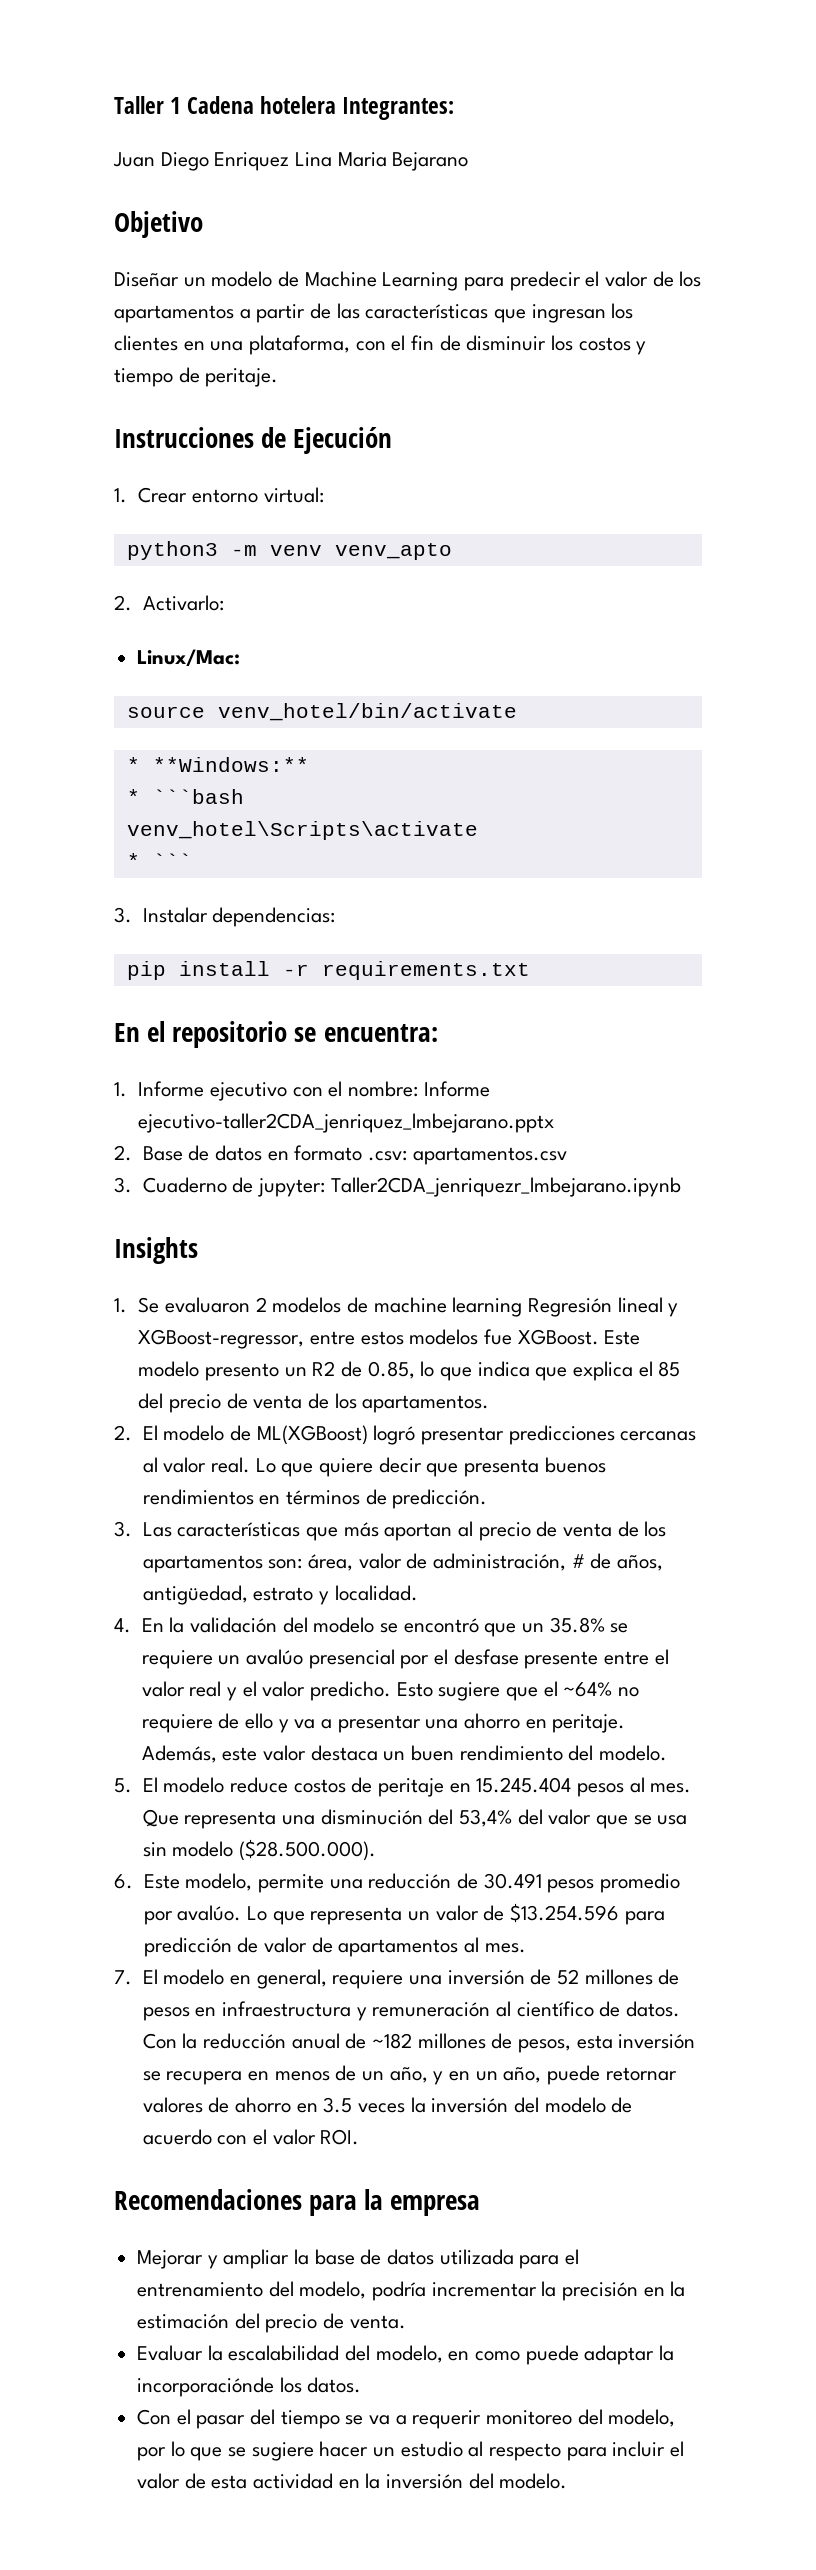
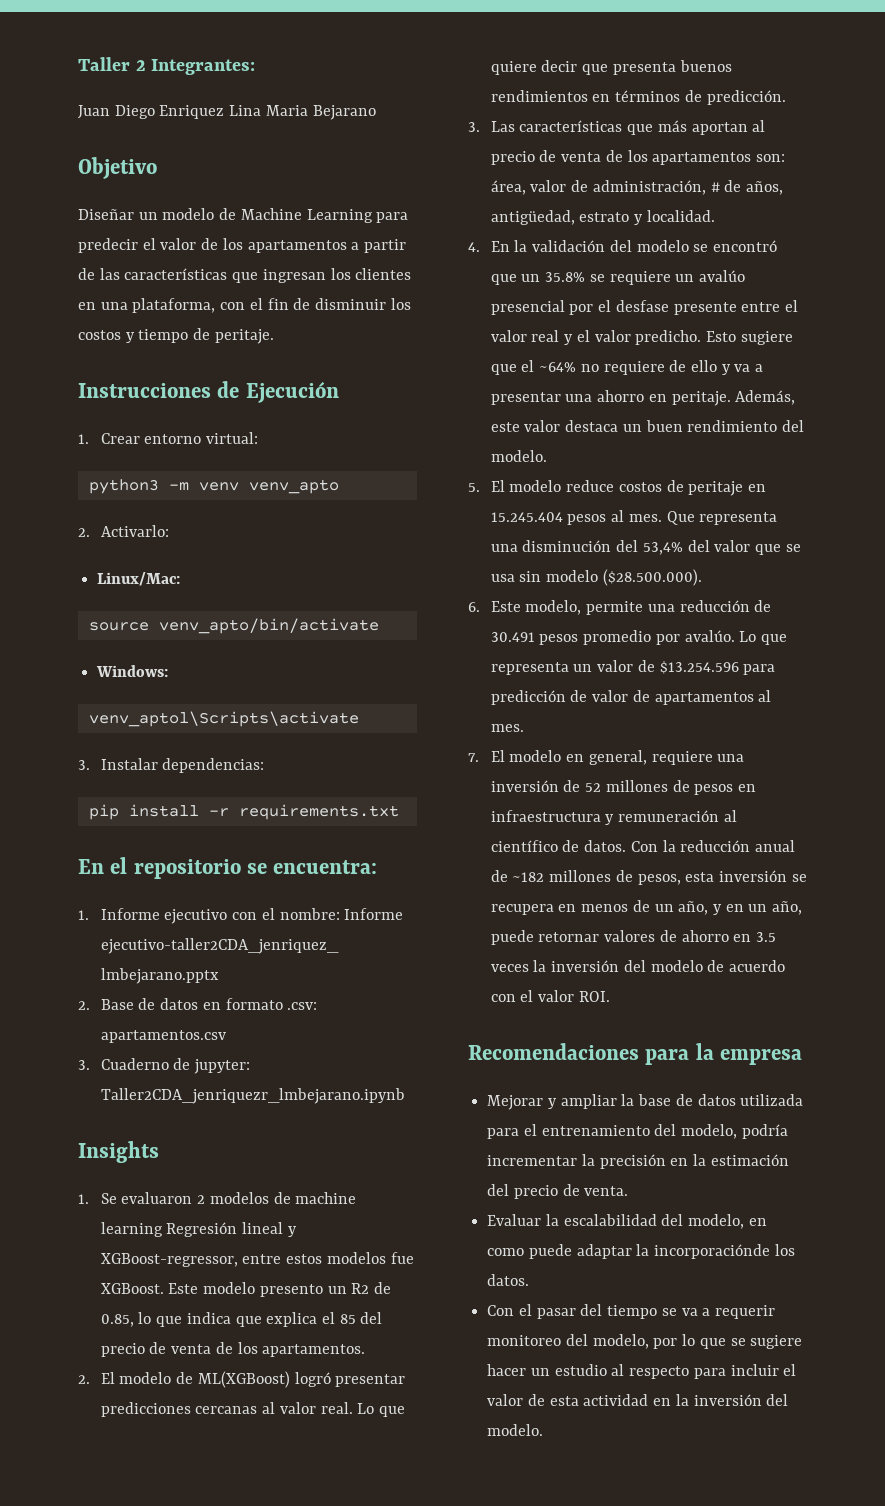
[170,96,337,114] 1 Cadena hotelera -> [135,60,146,71] 2
[217,703,517,721] [126,757,309,772] [126,789,244,804] [126,821,478,840] [126,853,192,868] venv_hotel/bin/activate // * **Windows:** // * ```bash // venv_hotel\Scripts\activate // * ``` -> [158,618,379,634] [96,665,169,677] [88,711,359,727] venv_apto/bin/activate // Windows: // venv_aptol\Scripts\activate

